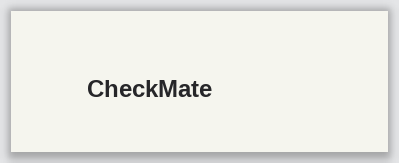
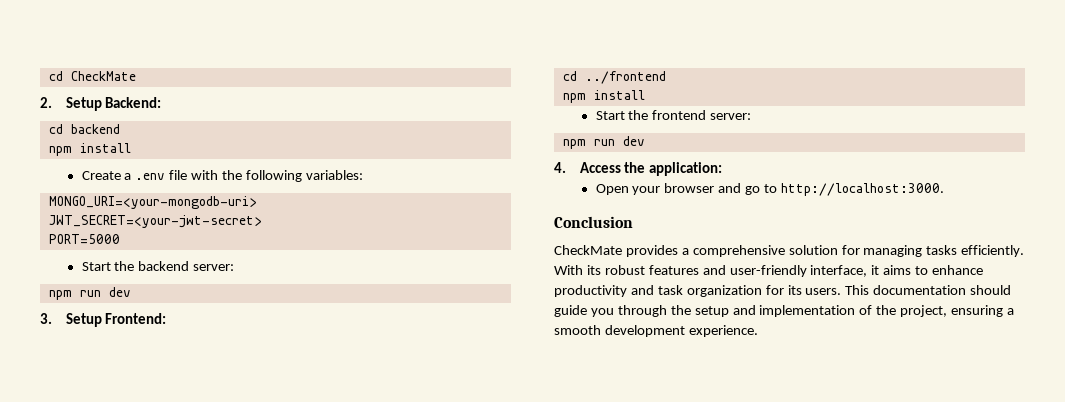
[87,80,212,97] CheckMate -> [48,71,136,81] [40,97,162,111] [48,124,120,134] [48,143,131,156] [81,170,363,182] [48,196,257,209] [48,215,262,228] [48,234,120,244] [81,261,235,271] [48,287,131,300] [40,313,167,327] [562,71,666,84] [562,90,645,103] [595,110,752,120] [562,136,645,149] [554,162,723,176] [595,183,945,196] [554,216,633,228] [554,245,1025,257] [554,265,984,277] [554,285,1012,297] [554,305,1015,317] [554,325,758,337] cd CheckMate // 2. Setup Backend: // cd backend // npm install // Create a .env file with the following variables: // MONGO_URI=<your-mongodb-uri> // JWT_SECRET=<your-jwt-secret> // PORT=5000 // Start the backend server: // npm run dev // 3. Setup Frontend: // cd ../frontend // npm install // Start the frontend server: // npm run dev // 4. Access the application: // Open your browser and go to http://localhost:3000. // Conclusion // CheckMate provides a comprehensive solution for managing tasks efficiently. With its robust features and user-friendly interface, it aims to enhance productivity and task organization for its users. This documentation should guide you through the setup and implementation of the project, ensuring a smooth development experience.

